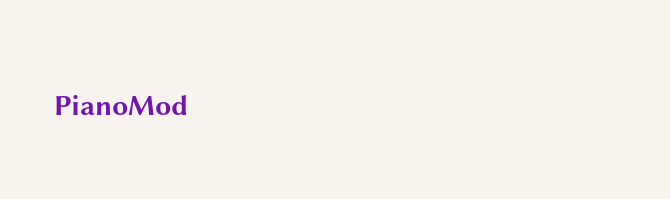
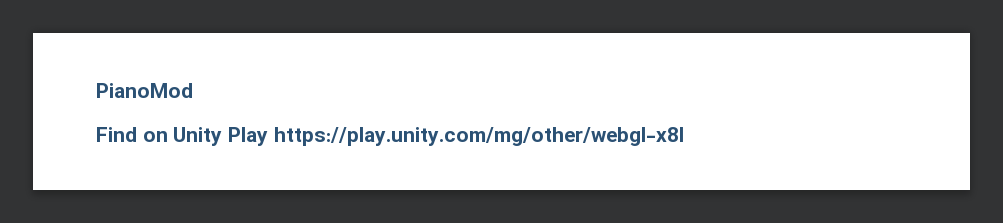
(188, 105) none -> [96,127,684,146] // Find on Unity Play https://play.unity.com/mg/other/webgl-x8l

